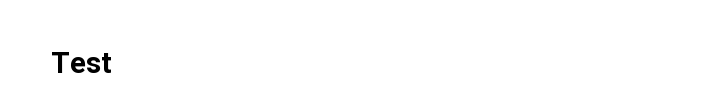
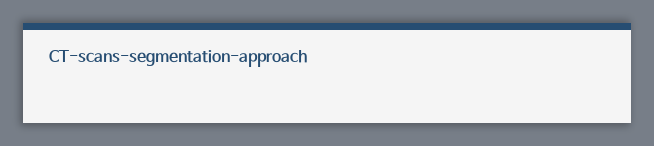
[51,52,112,73] Test -> [49,50,307,67] CT-scans-segmentation-approach

